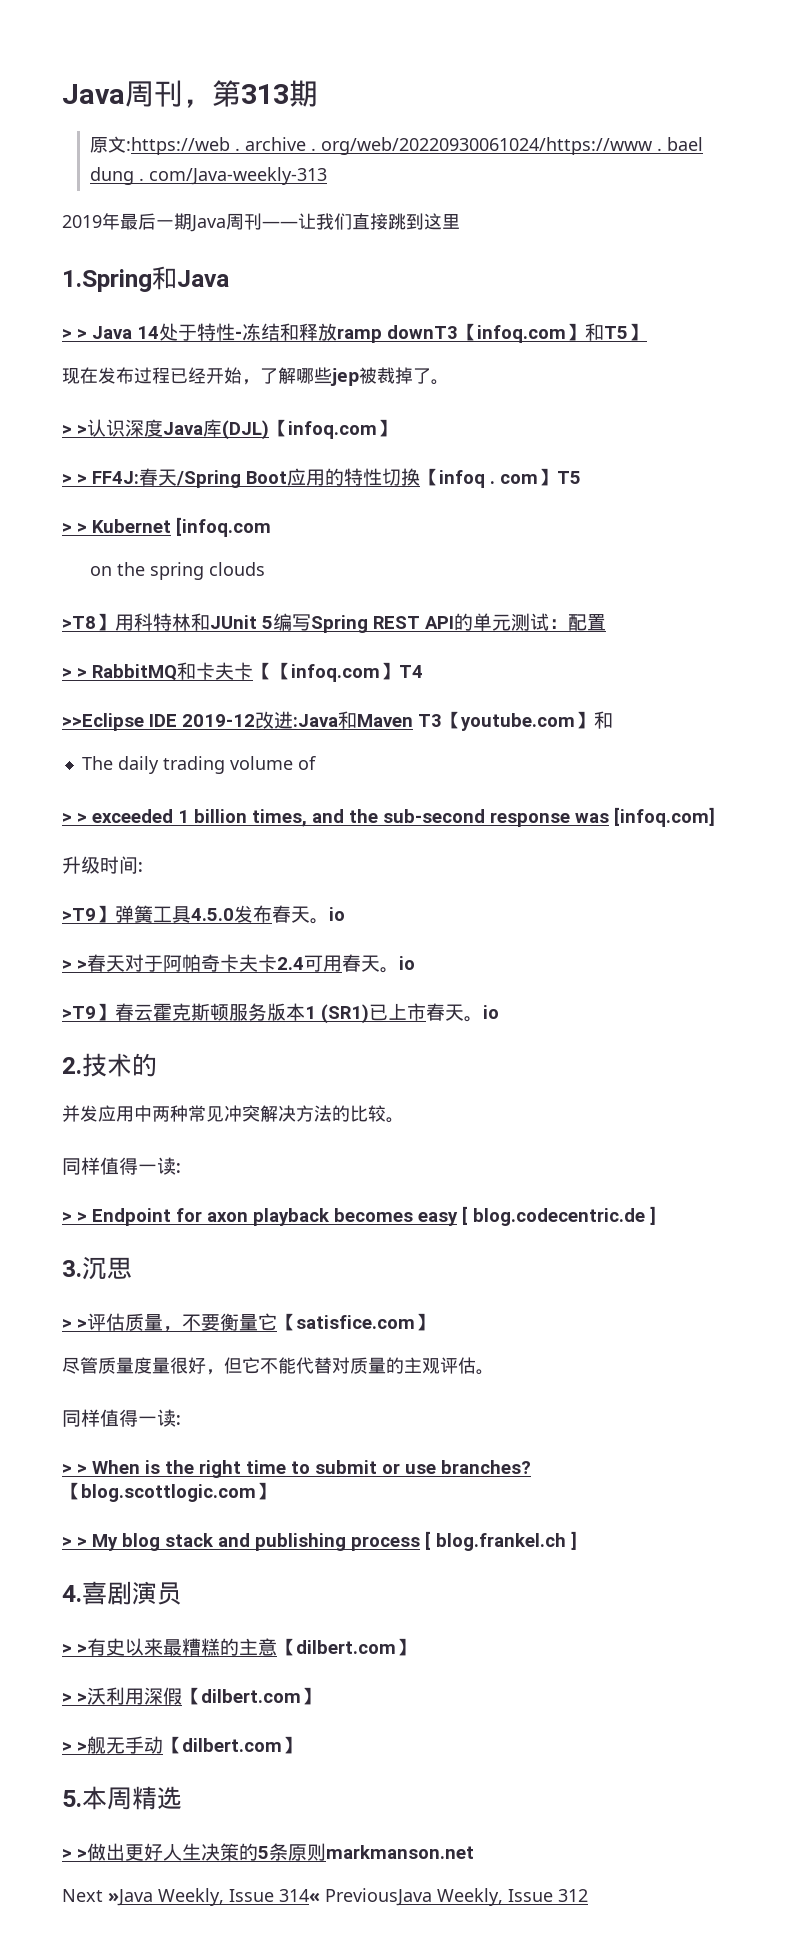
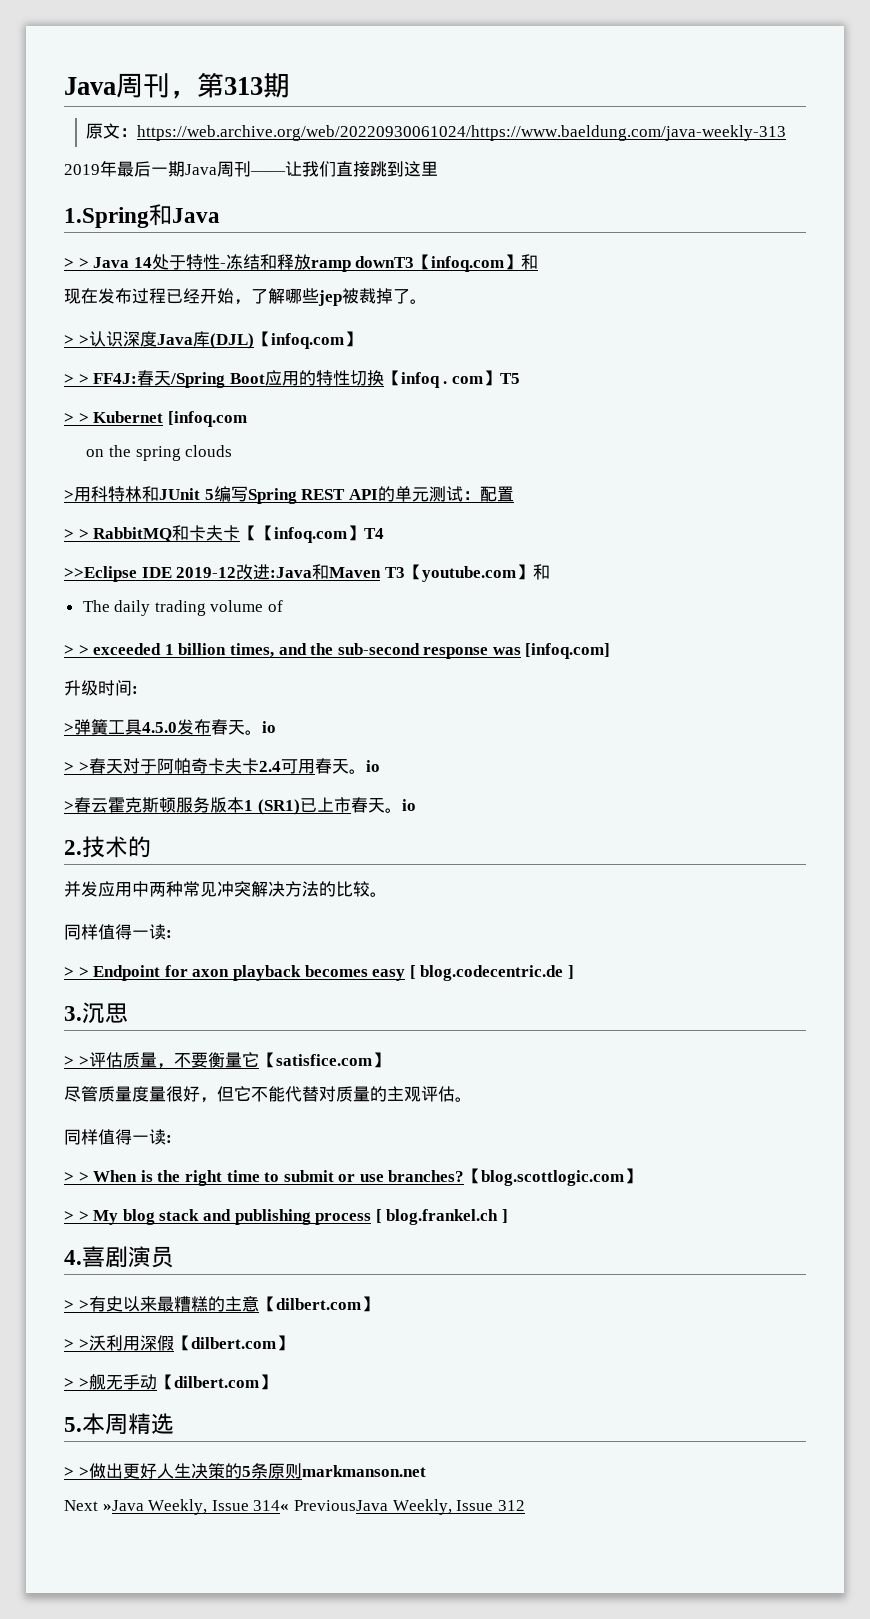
[126,137,704,155] [90,167,328,185] :https://web . archive . org/web/20220930061024/https://www . bael dung . com/Java-weekly-313 -> [120,125,787,141] ：https://web.archive.org/web/20220930061024/https://www.baeldung.com/java-weekly-313
[604,323,647,341] T5】 -> (539, 262) none
[62,613,115,631] >T8】 -> [64,490,74,500] >
[62,905,115,923] >T9】 -> [64,723,74,733] >
[62,1003,115,1021] >T9】 -> [64,801,74,811] >

